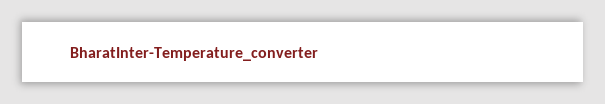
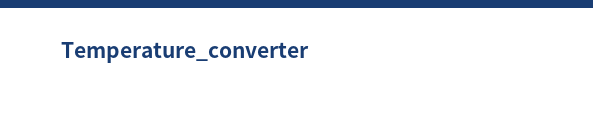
[70,47,318,61] BharatInter-Temperature_converter -> [61,42,309,63] Temperature_converter

